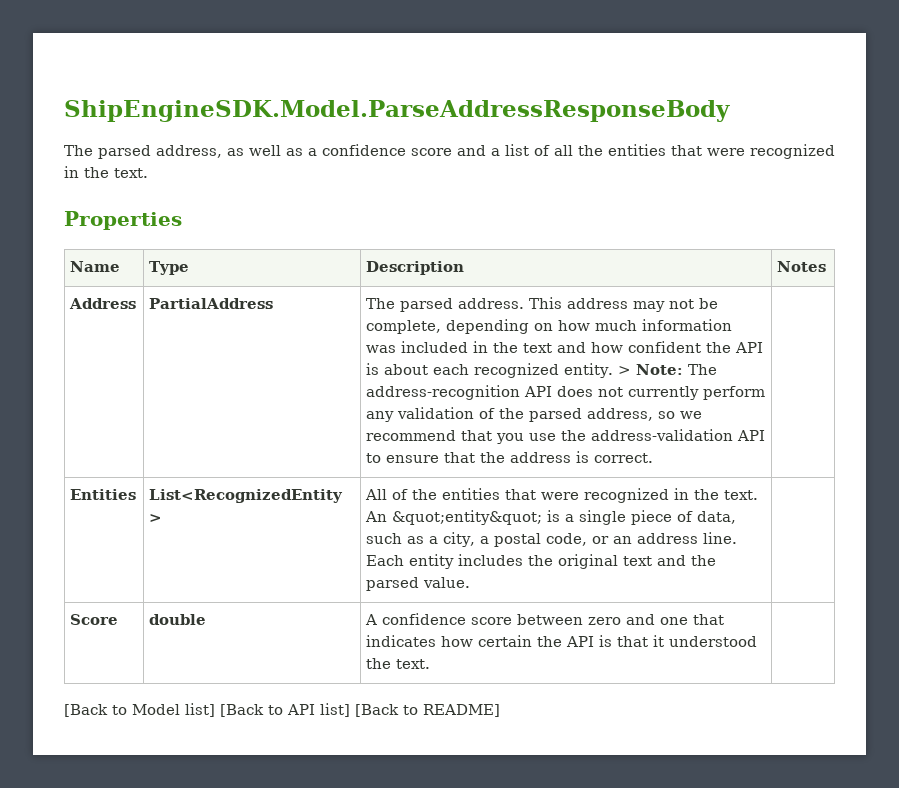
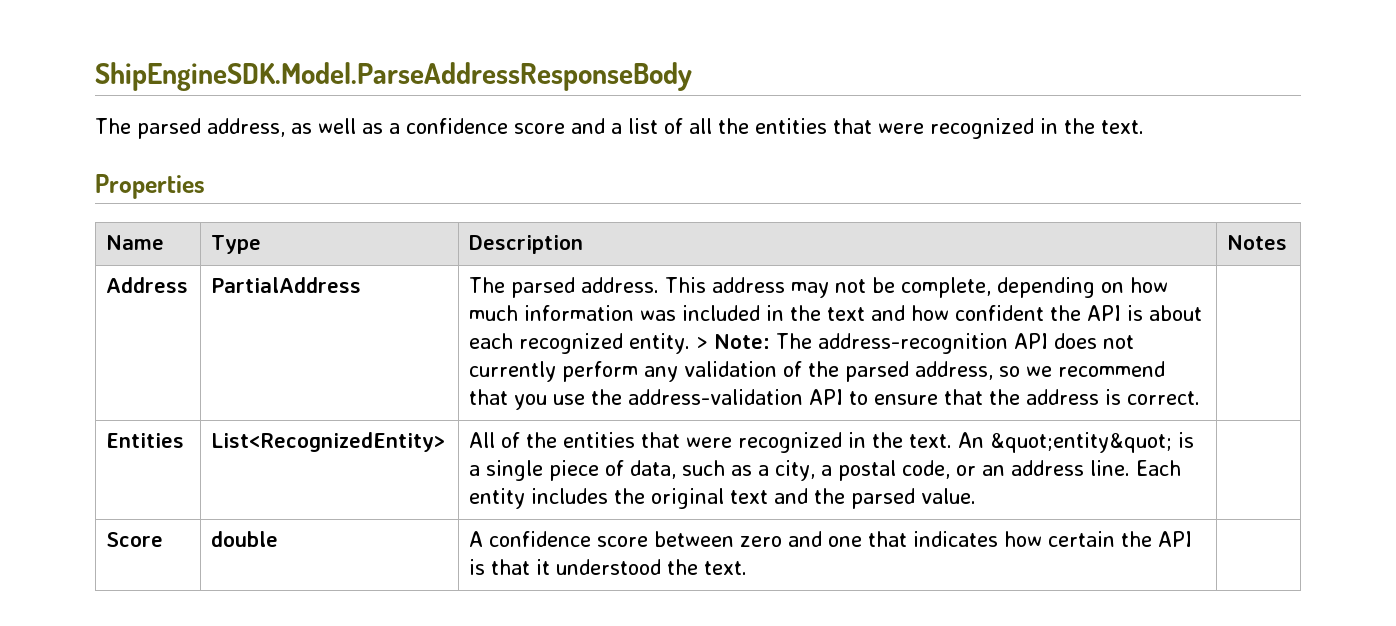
[64,703,500,717] // [Back to Model list] [Back to API list] [Back to README] -> (748, 568) none

